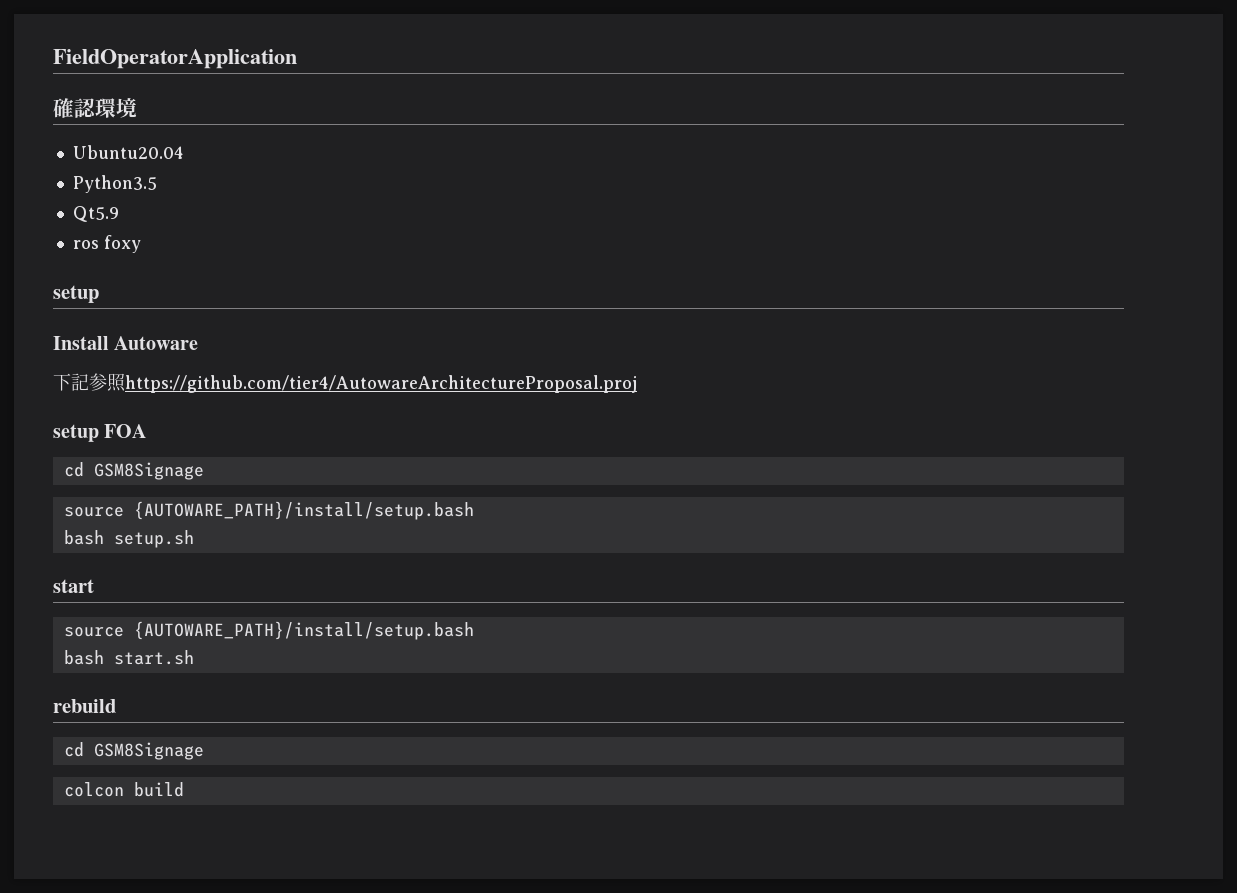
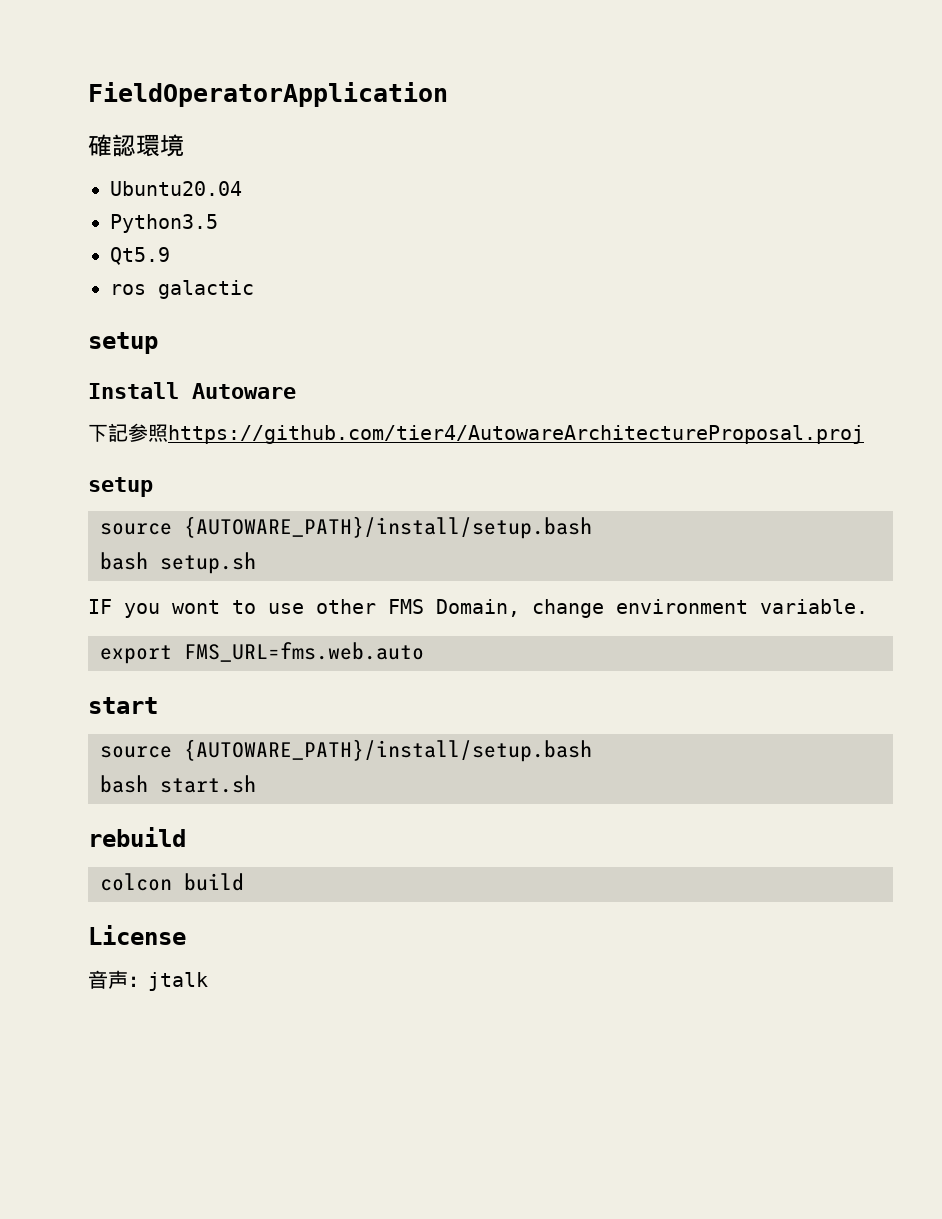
[103,235,141,253] foxy -> [158,280,254,299] galactic
[104,424,147,438] [63,462,204,480] FOA // cd GSM8Signage -> (153, 487) none
(194, 539) none -> [88,599,868,618] [100,642,424,664] // IF you wont to use other FMS Domain, change environment variable. // export FMS_URL=fms.web.auto
[63,742,204,760] // cd GSM8Signage -> (186, 837) none
(184, 789) none -> [88,925,186,945] [88,970,208,991] // License // 音声：jtalk

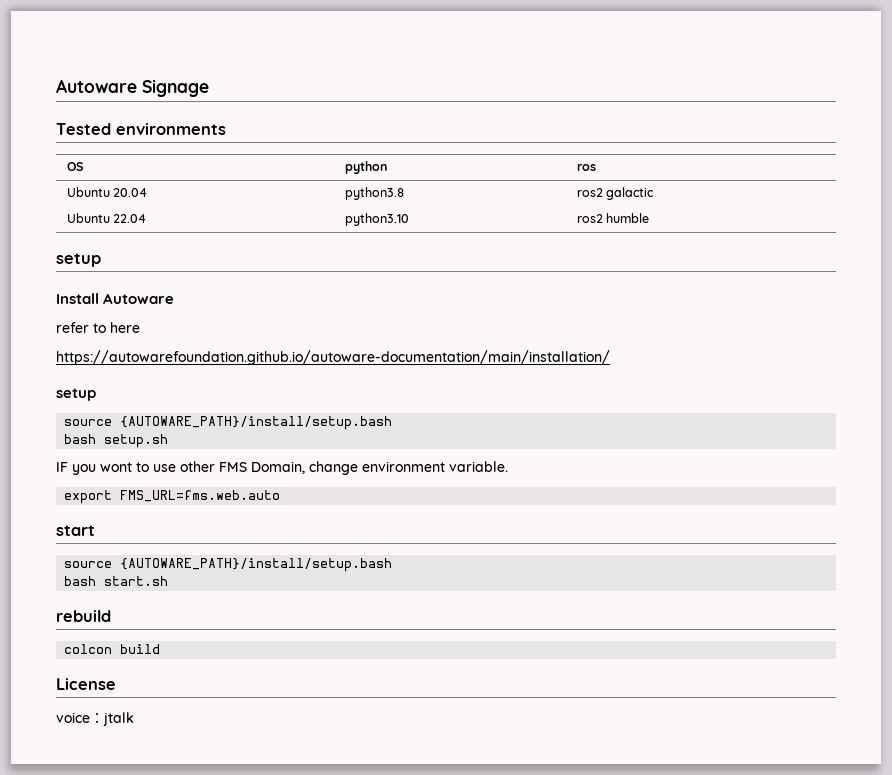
[88,82,448,107] [88,134,184,157] [110,181,242,196] [110,214,218,233] [110,247,170,265] [110,280,254,299] FieldOperatorApplication // 確認環境 // Ubuntu20.04 // Python3.5 // Qt5.9 // ros galactic -> [56,79,209,97] [56,123,226,135] [66,162,83,171] [344,161,387,174] [576,164,596,171] [66,187,148,197] [344,187,404,200] [576,187,655,200] [66,213,147,223] [344,213,409,226] [576,213,650,223] Autoware Signage // Tested environments // OS | python | ros // Ubuntu 20.04 | python3.8 | ros2 galactic // Ubuntu 22.04 | python3.10 | ros2 humble
[88,423,864,444] 下記参照https://github.com/tier4/AutowareArchitectureProposal.proj -> [56,322,140,333] [56,350,610,365] refer to here // https://autowarefoundation.github.io/autoware-documentation/main/installation/
[88,970,128,989] 音声 -> [56,712,90,723] voice

